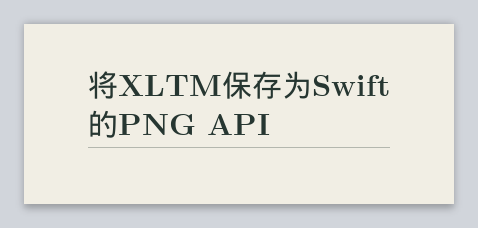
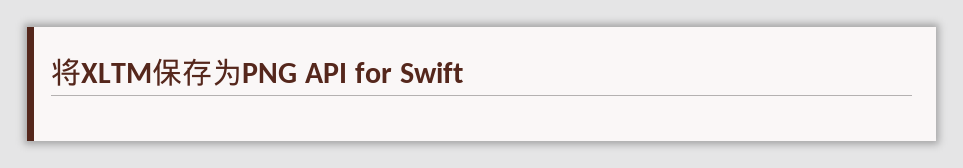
[312,75,390,96] [88,110,118,138] Swift的 -> (242, 72) none
(270, 124) none -> [354,62,463,83] for Swift

